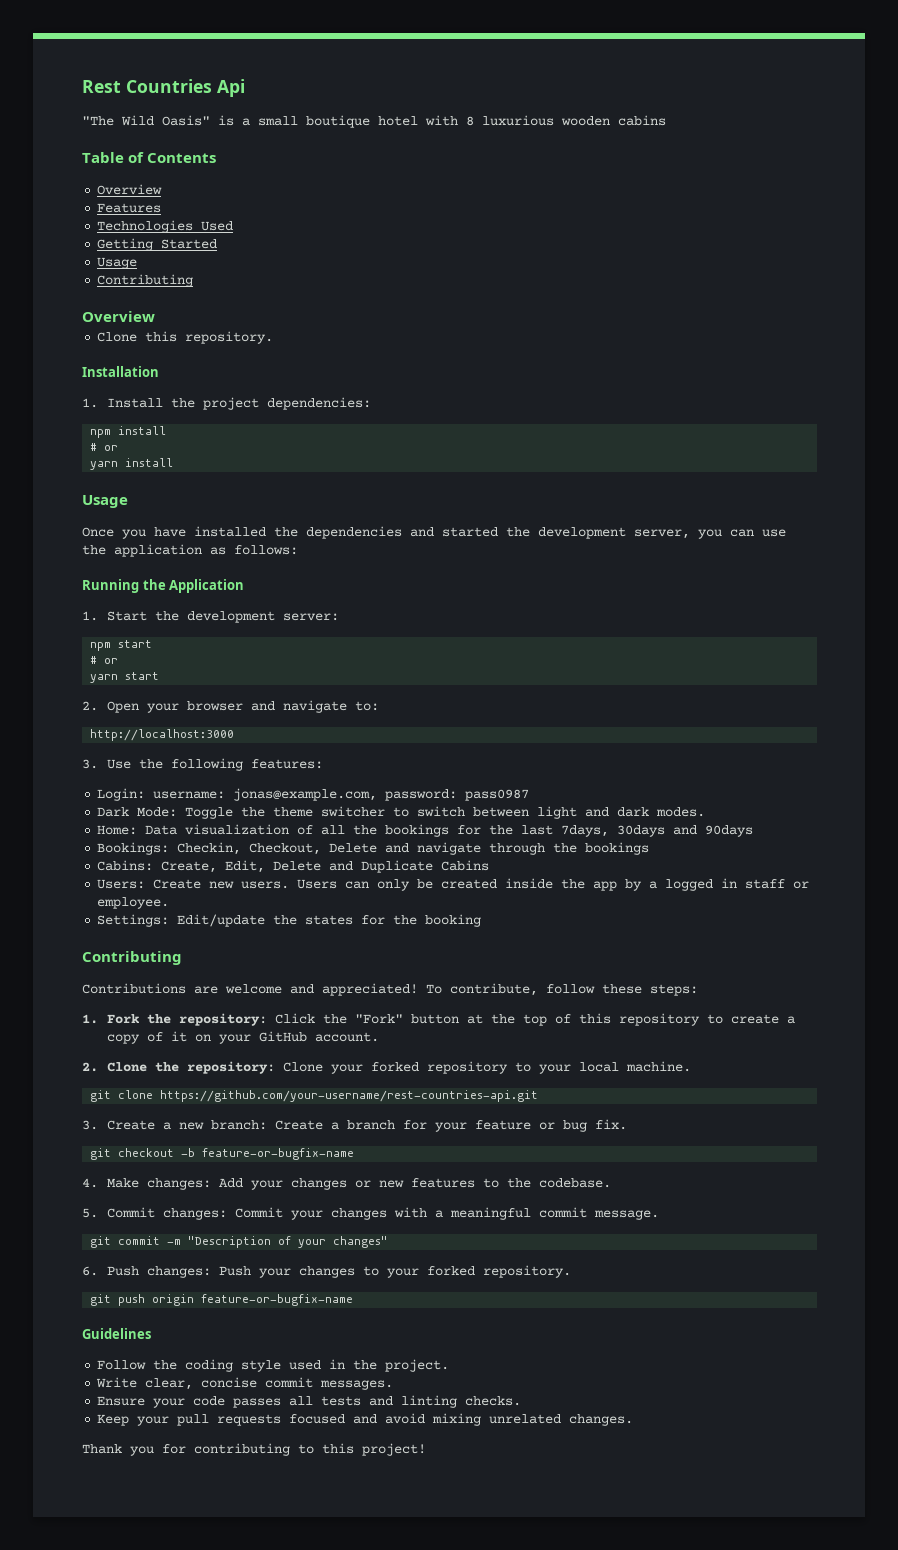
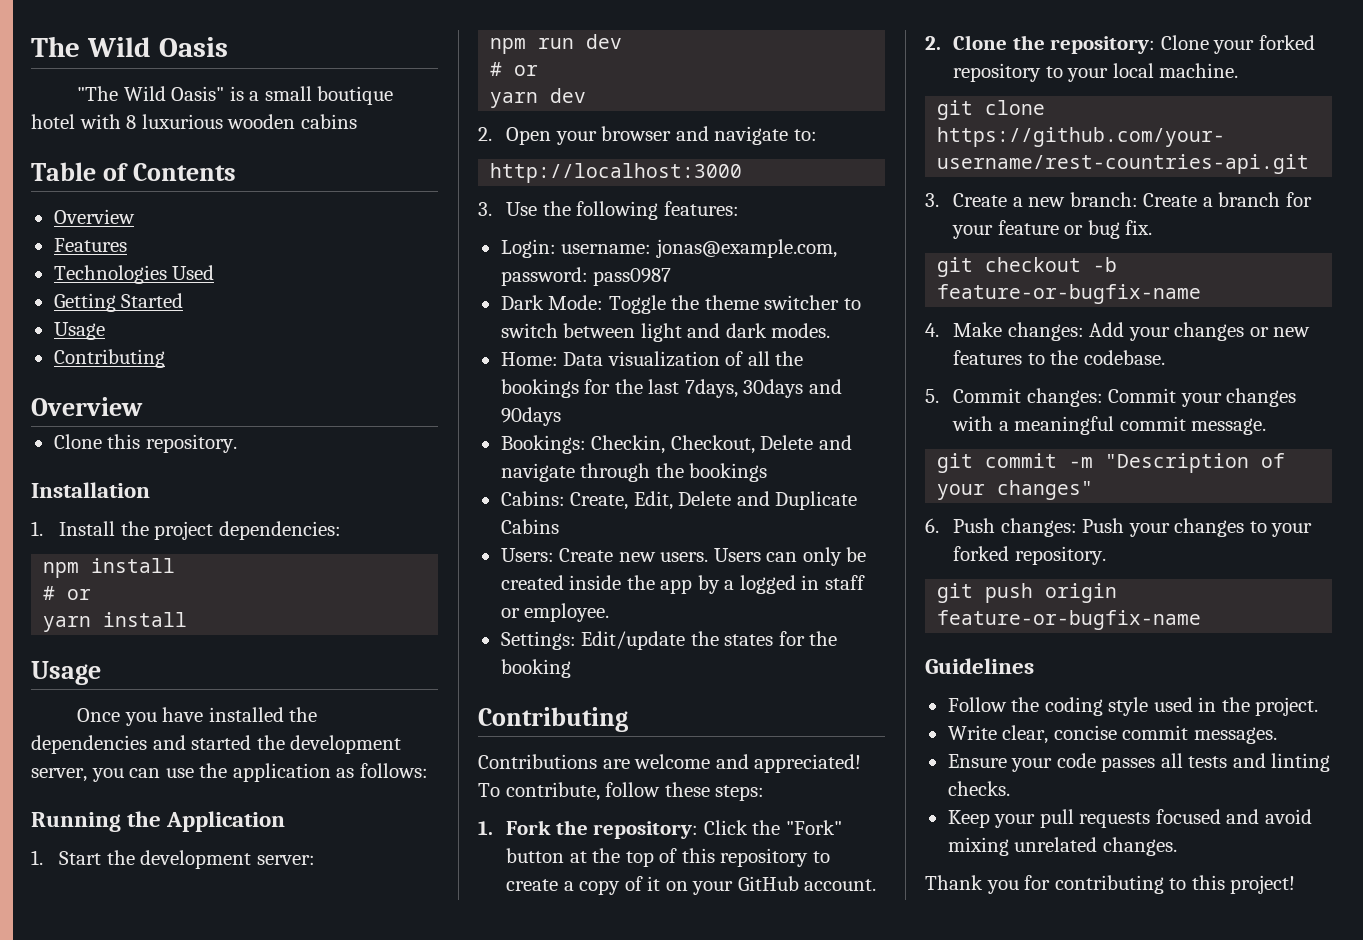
[82,79,245,97] Rest Countries Api -> [31,36,228,57] The Wild Oasis
[118,640,153,648] [90,656,119,664] [90,672,160,683] start // # or // yarn start -> [538,34,623,49] [490,62,539,76] [490,88,587,108] run dev // # or // yarn dev

